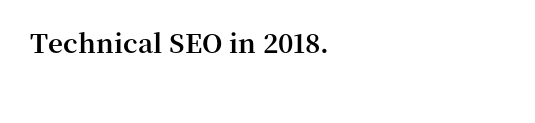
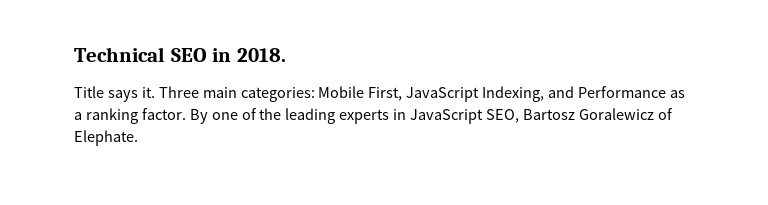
(330, 43) none -> [74,86,685,102] [74,108,673,124] [74,130,138,146] // Title says it. Three main categories: Mobile First, JavaScript Indexing, and Performance as a ranking factor. By one of the leading experts in JavaScript SEO, Bartosz Goralewicz of Elephate.

